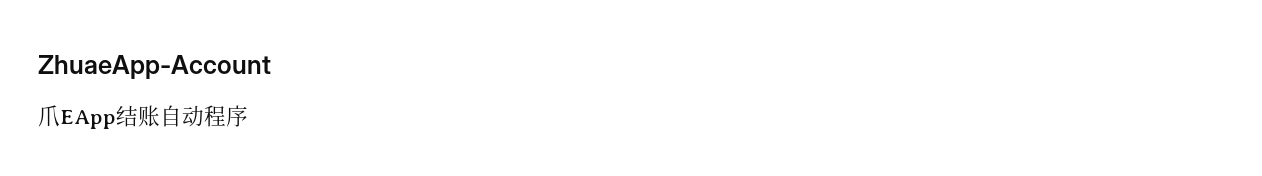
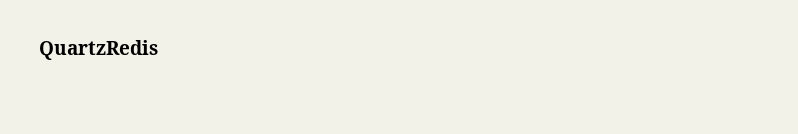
[38,55,271,79] [38,105,248,129] ZhuaeApp-Account // 爪EApp结账自动程序 -> [39,40,158,60] QuartzRedis

